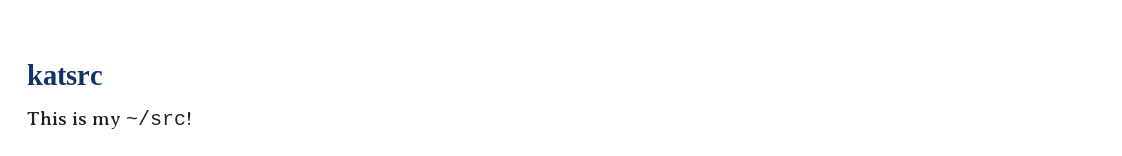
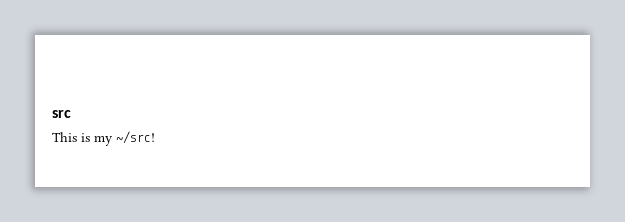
[27,64,103,85] katsrc -> [52,110,71,118] src

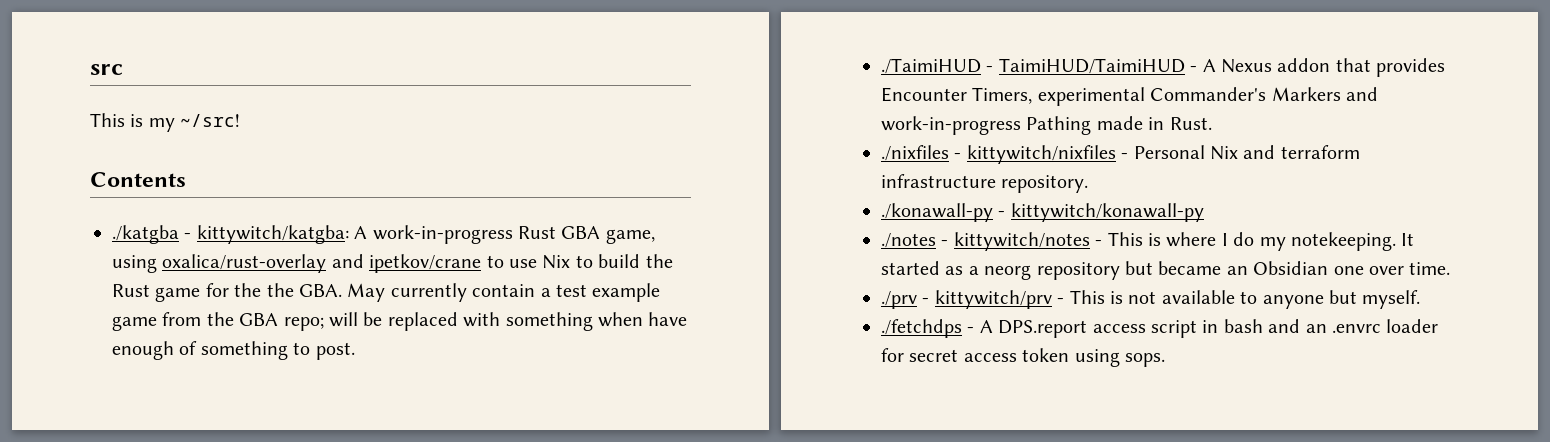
(155, 137) none -> [90,172,186,187] [112,225,655,244] [112,254,673,273] [112,283,661,302] [112,312,688,331] [112,341,355,360] [881,58,1446,77] [881,87,1378,106] [881,116,1212,135] [881,145,1360,164] [881,174,1089,193] [881,203,1204,222] [881,232,1415,251] [881,261,1451,280] [881,290,1421,309] [881,319,1439,338] [881,348,1165,367] // Contents // ./katgba - kittywitch/katgba: A work-in-progress Rust GBA game, using oxalica/rust-overlay and ipetkov/crane to use Nix to build the Rust game for the the GBA. May currently contain a test example game from the GBA repo; will be replaced with something when have enough of something to post. // ./TaimiHUD - TaimiHUD/TaimiHUD - A Nexus addon that provides Encounter Timers, experimental Commander's Markers and work-in-progress Pathing made in Rust. // ./nixfiles - kittywitch/nixfiles - Personal Nix and terraform infrastructure repository. // ./konawall-py - kittywitch/konawall-py // ./notes - kittywitch/notes - This is where I do my notekeeping. It started as a neorg repository but became an Obsidian one over time. // ./prv - kittywitch/prv - This is not available to anyone but myself. // ./fetchdps - A DPS.report access script in bash and an .envrc loader for secret access token using sops.

